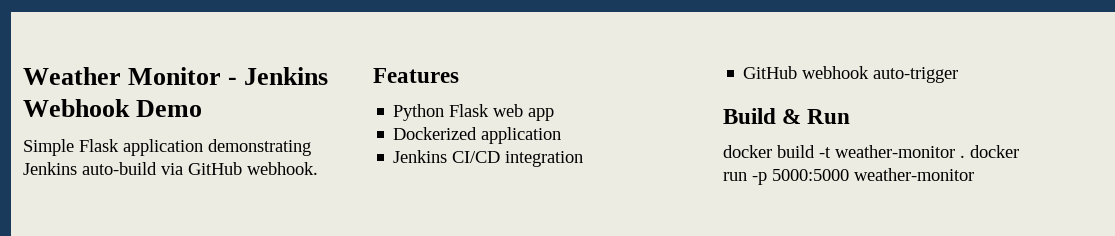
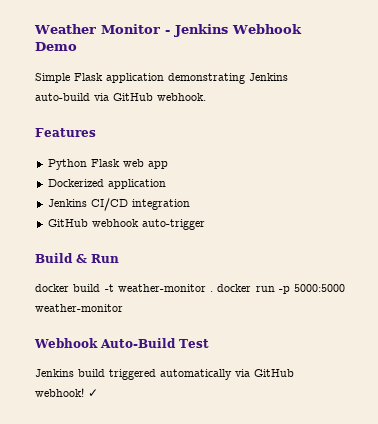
(974, 174) none -> [34,338,209,348] [35,369,294,380] [35,388,98,397] // Webhook Auto-Build Test // Jenkins build triggered automatically via GitHub webhook! ✓

